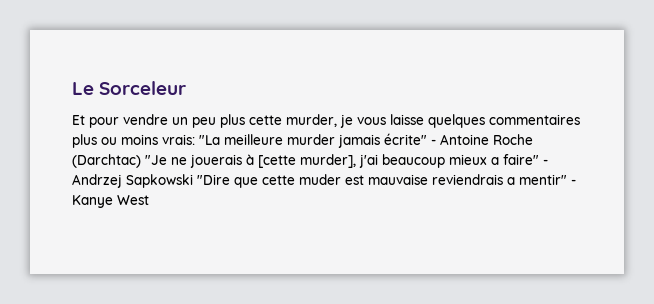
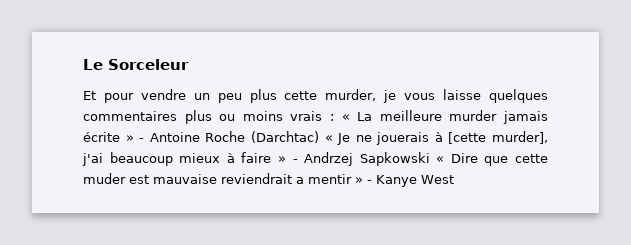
[162,134,220,145] vrais: "La -> [290,111,373,121] vrais : « La
[384,133,427,145] écrite" -> [83,132,134,142] écrite »
[145,155,167,165] "Je -> [324,133,351,145] « Je
[491,154,539,165] a faire" -> [226,152,286,163] à faire »
[197,174,230,185] "Dire -> [436,153,478,163] « Dire
[432,174,567,185] reviendrais a mentir" -> [221,173,363,184] reviendrait a mentir »

